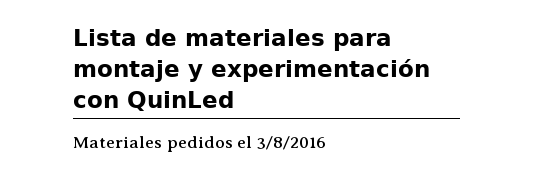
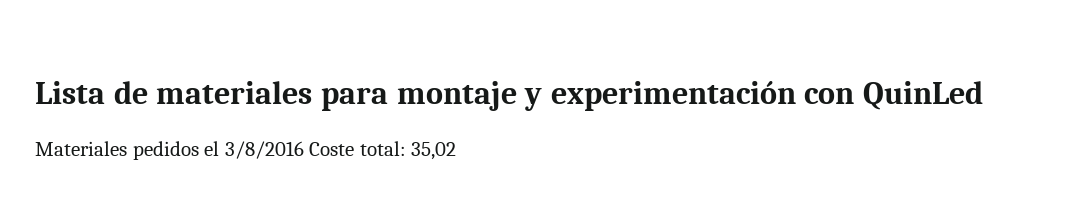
(327, 143) none -> [309,141,457,160] Coste total: 35,02

